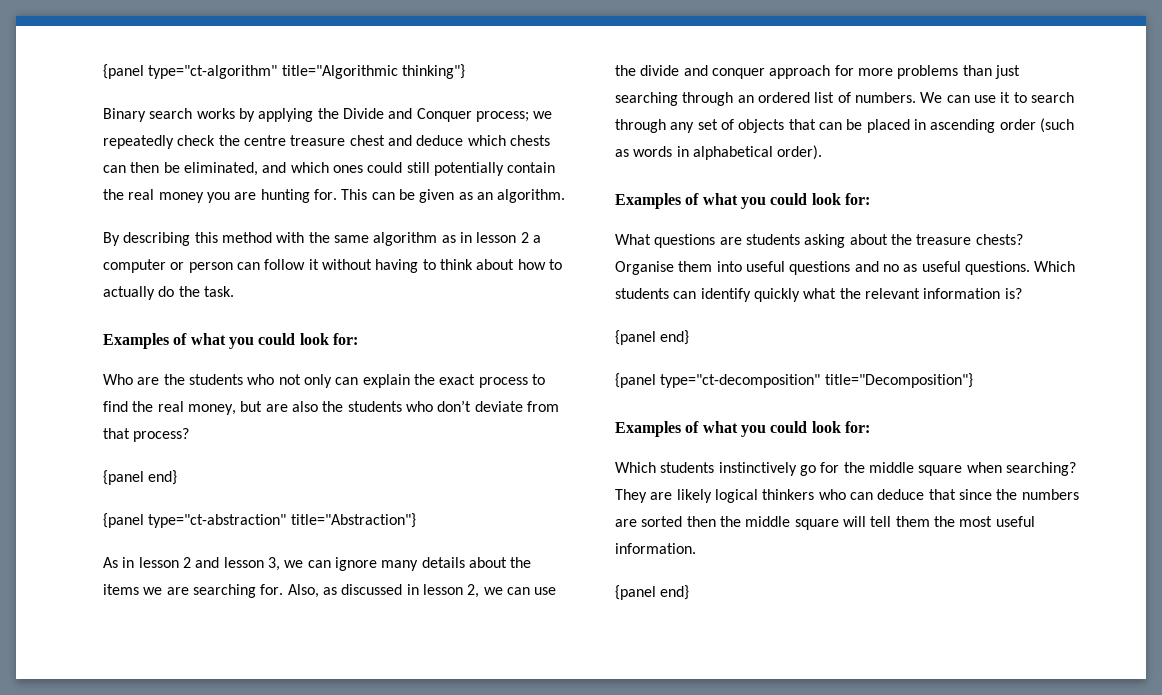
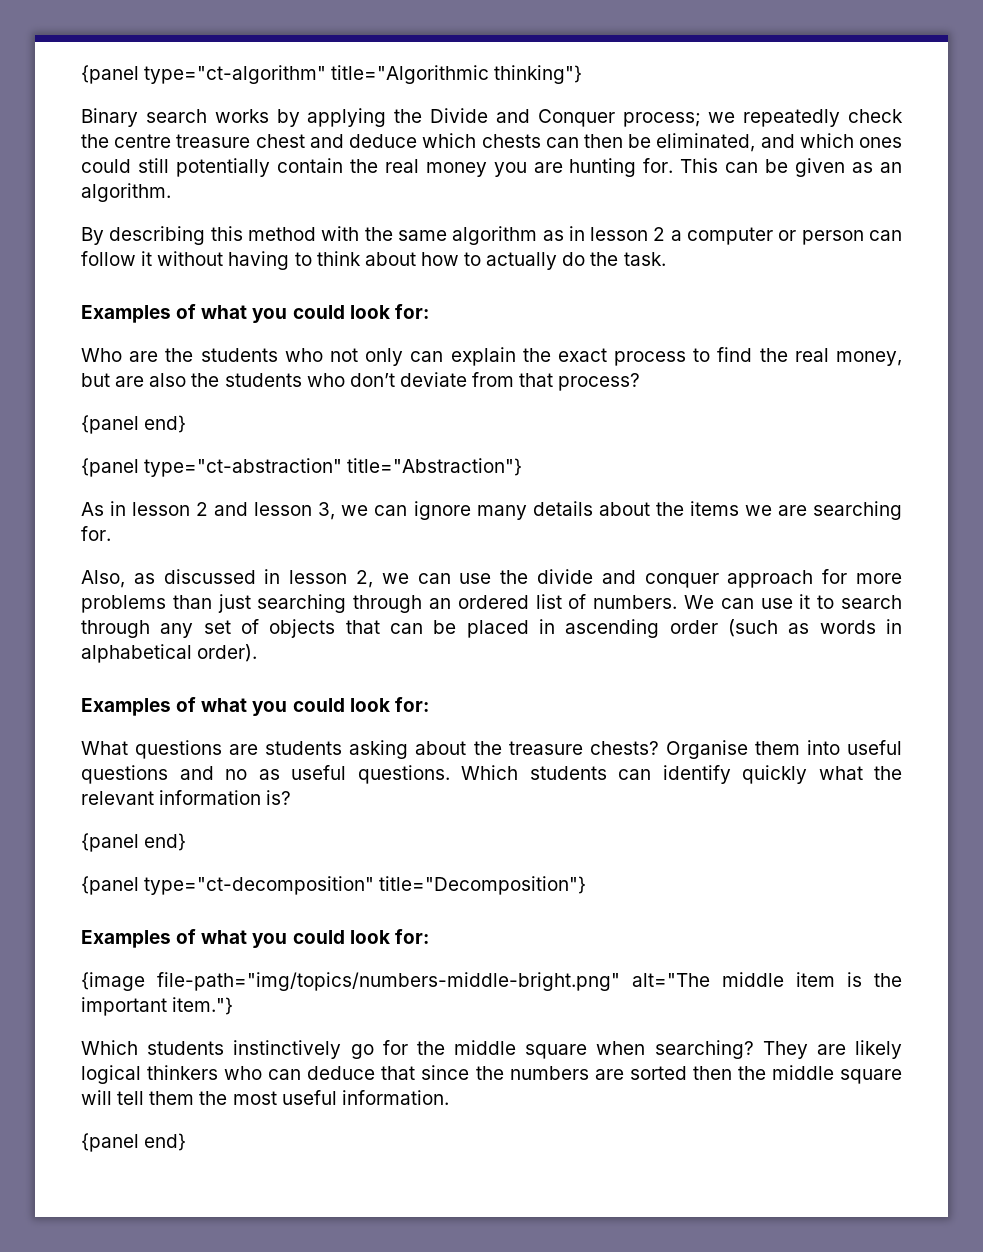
(284, 589) none -> (111, 533) //
(870, 427) none -> [81,972,902,991] [81,997,234,1016] // {image file-path="img/topics/numbers-middle-bright.png" alt="The middle item is the important item."}

